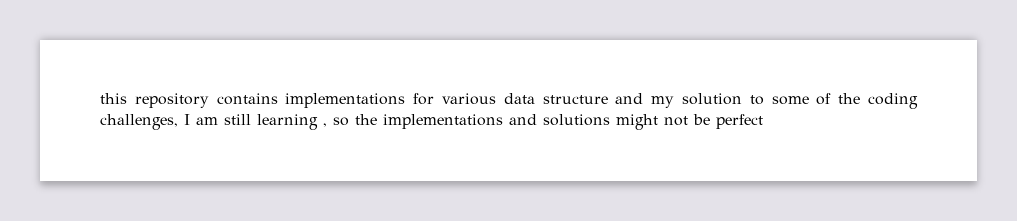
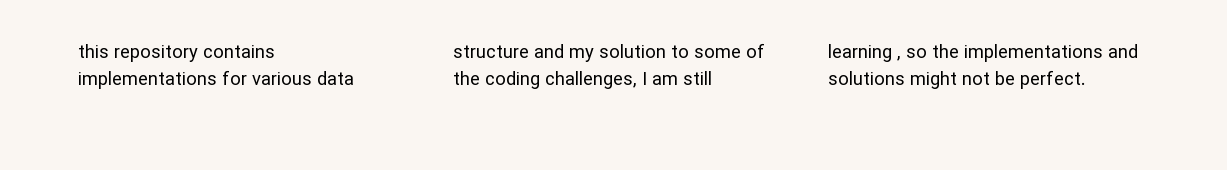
[716,114,763,129] perfect -> [1020,70,1085,89] perfect.

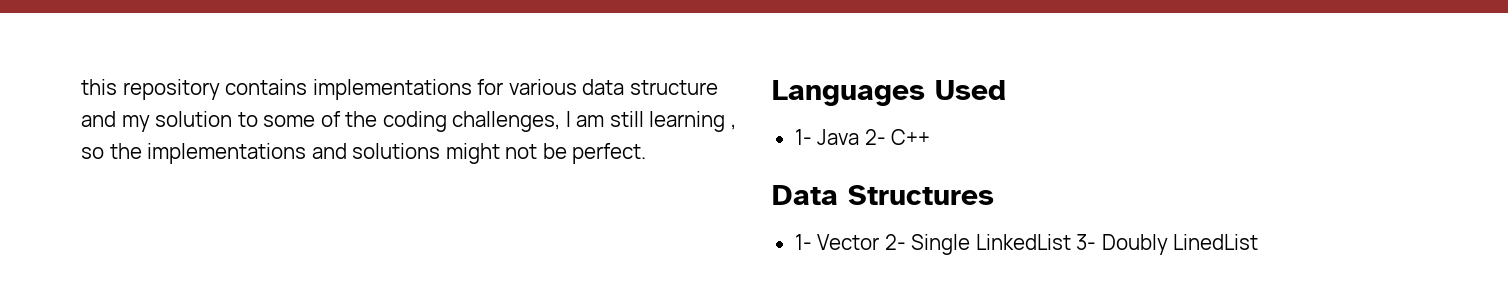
(1085, 79) none -> [772,80,1006,106] [794,129,931,145] [772,185,994,205] [794,234,1259,255] // Languages Used // 1- Java 2- C++ // Data Structures // 1- Vector 2- Single LinkedList 3- Doubly LinedList

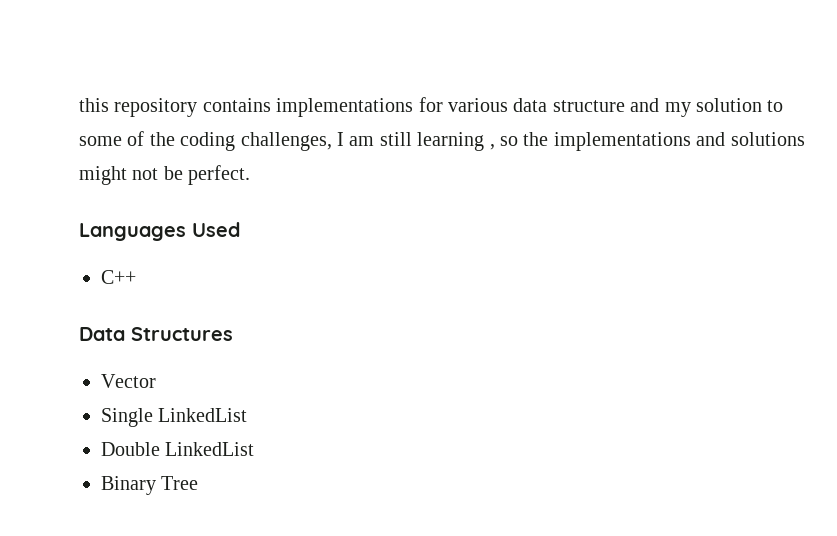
[794,129,886,145] 1- Java 2- -> (240, 229) none
[794,234,812,250] 1- -> (233, 334) none
[884,234,906,250] 2- -> (156, 381) //
[1076,234,1259,255] 3- Doubly LinedList -> [101,442,255,456] [101,476,199,495] // Double LinkedList // Binary Tree

